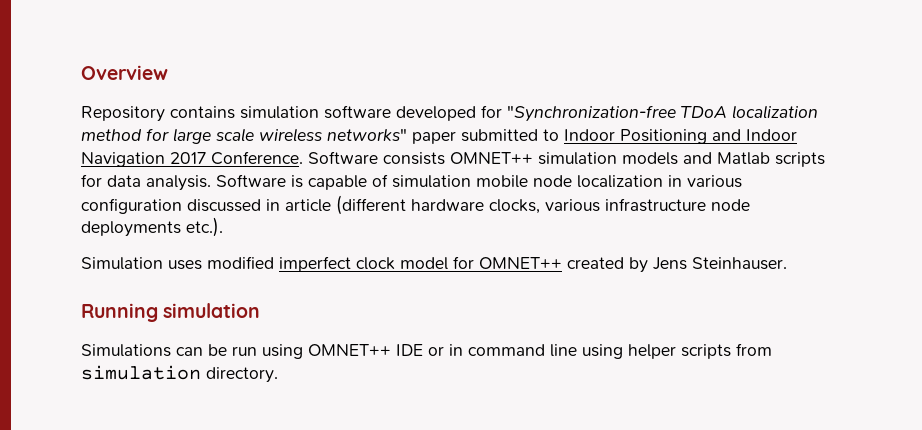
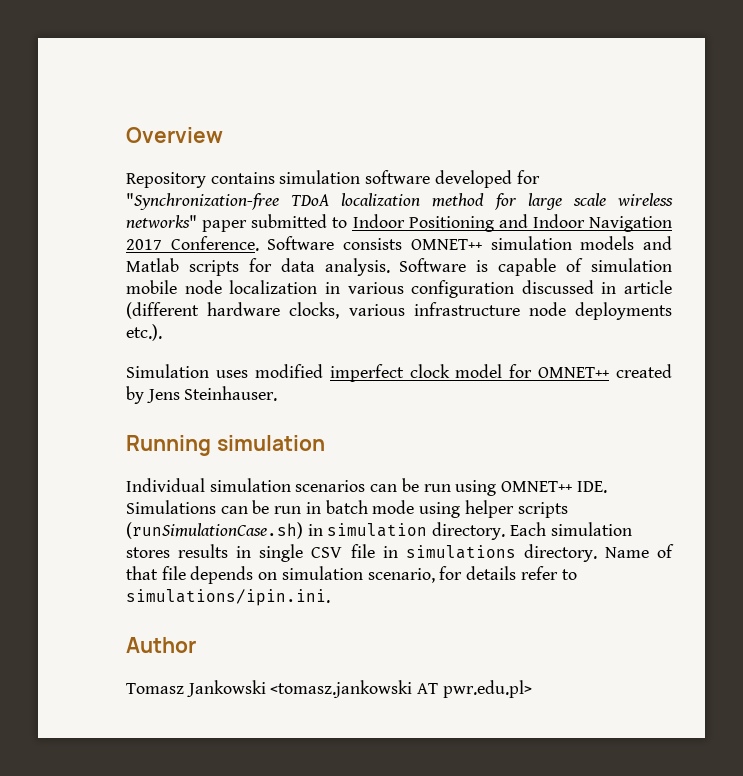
[81,344,171,357] Simulations -> [126,478,366,492] Individual simulation scenarios
[396,343,772,359] [81,365,278,383] IDE or in command line using helper scripts from simulation directory. -> [576,481,607,493] [126,500,568,518] [126,522,632,540] [126,544,675,562] [126,566,577,584] [126,589,330,606] [126,637,196,653] [126,680,532,698] IDE. Simulations can be run in batch mode using helper scripts (runSimulationCase.sh) in simulation directory. Each simulation stores results in single CSV file in simulations directory. Name of that file depends on simulation scenario, for details refer to simulations/ipin.ini. // Author // Tomasz Jankowski <tomasz.jankowski AT pwr.edu.pl>

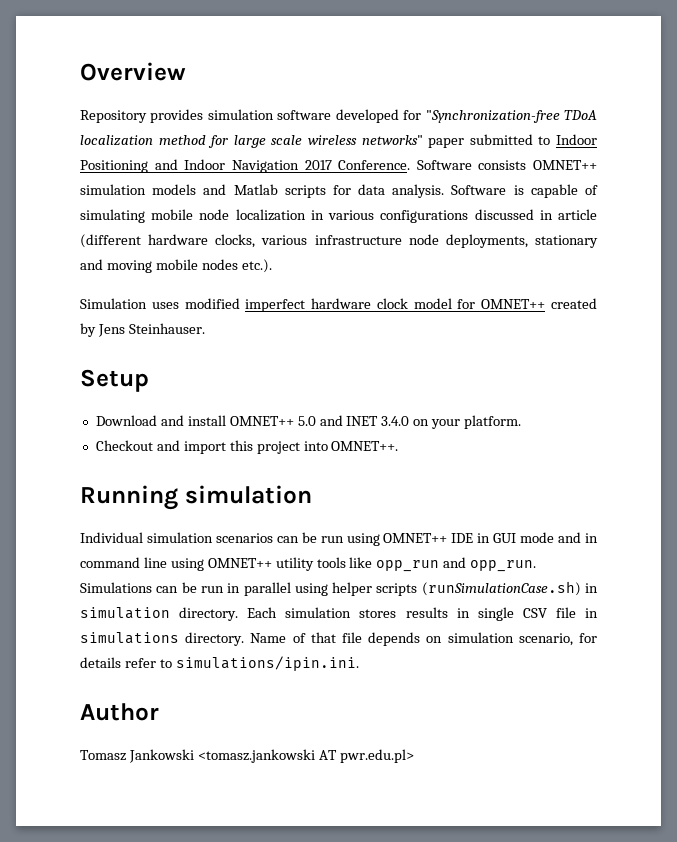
[210,172,275,184] contains -> [150,109,204,123] provides
[591,258,673,272] simulation -> [80,209,145,223] simulating
[411,280,515,298] configuration -> [380,210,469,223] configurations
[575,302,672,320] deployments -> [445,234,598,248] [80,259,238,273] deployments, stationary and moving mobile nodes
(404, 373) none -> [311,298,372,309] hardware
(278, 393) none -> [80,369,149,392] [95,415,522,429] [95,440,399,454] // Setup // Download and install OMNET++ 5.0 and INET 3.4.0 on your platform. // Checkout and import this project into OMNET++.
[576,481,607,493] IDE. -> [451,532,598,543] [80,557,537,572] IDE in GUI mode and in command line using OMNET++ utility tools like opp_run and opp_run.
[325,500,415,514] batch mode -> [243,582,291,596] parallel

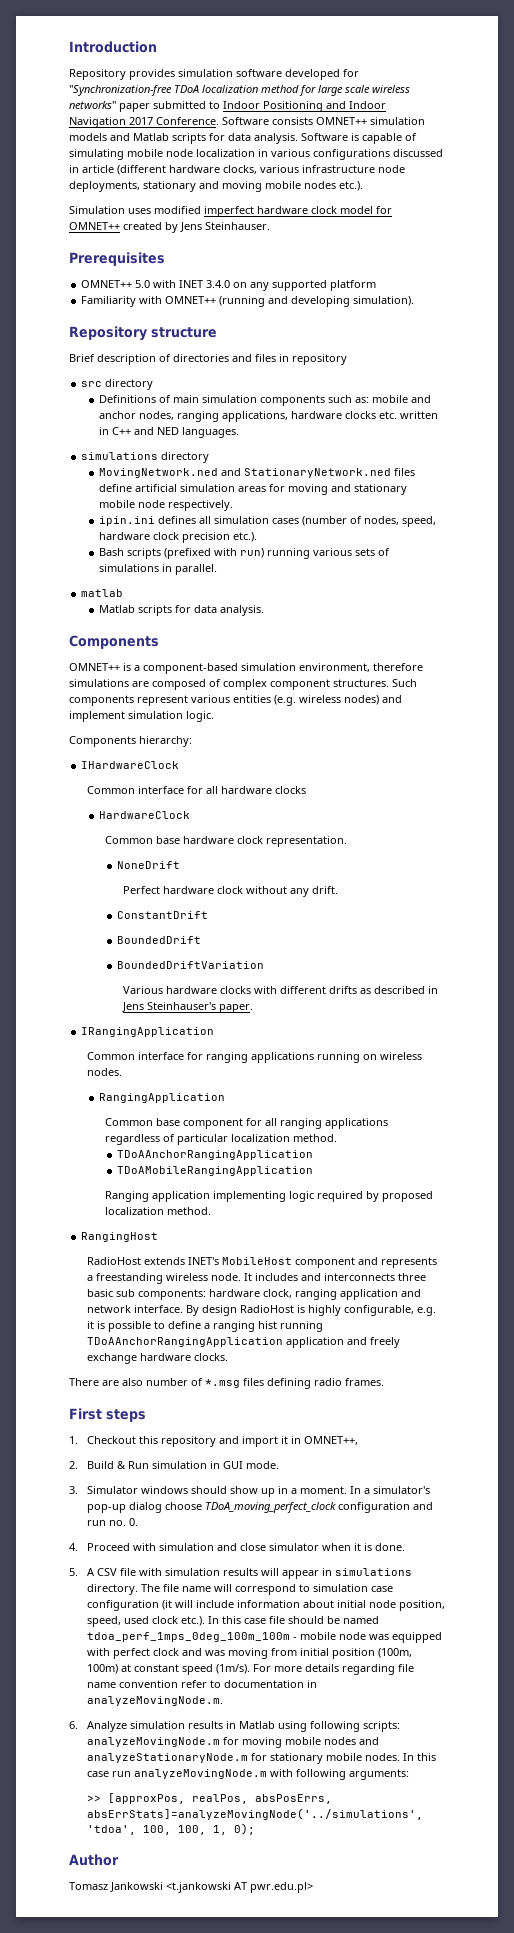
[80,62,186,81] Overview -> [69,41,157,53] Introduction
[80,369,149,392] [95,415,226,426] Setup // Download and install -> [69,252,165,266] Prerequisites //
[319,415,343,426] and -> [153,280,177,288] with
[431,415,522,429] [95,440,399,454] [80,485,312,510] [80,532,598,546] [80,557,537,572] [80,581,598,596] [80,607,599,621] [80,632,597,646] [80,656,359,671] your platform. // Checkout and import this project into OMNET++. // Running simulation // Individual simulation scenarios can be run using OMNET++ IDE in GUI mode and in command line using OMNET++ utility tools like opp_run and opp_run. Simulations can be run in parallel using helper scripts (runSimulationCase.sh) in simulation directory. Each simulation stores results in single CSV file in simulations directory. Name of that file depends on simulation scenario, for details refer to simulations/ipin.ini. -> [250,280,377,291] [81,296,415,307] [69,326,217,341] [69,354,347,365] [81,379,154,390] [99,395,432,406] [99,411,439,422] [99,427,240,438] [81,452,210,463] [99,468,416,478] [99,484,408,495] [99,500,234,511] [99,516,437,527] [99,532,258,543] [99,548,391,559] [99,564,218,575] [81,589,124,597] [99,605,265,616] [69,635,159,649] [69,663,423,674] [69,679,417,690] [69,695,402,706] [69,711,214,722] [69,736,192,747] [81,761,180,769] [86,786,306,794] [99,811,191,819] [104,836,347,847] [116,861,180,869] [122,886,338,897] [116,911,208,919] [116,936,201,944] [116,961,264,969] [122,986,438,994] [121,1002,253,1013] [81,1027,215,1037] [86,1052,422,1063] [86,1068,122,1076] [99,1093,226,1103] [104,1118,388,1129] [104,1134,337,1145] [116,1150,313,1160] [116,1166,313,1176] [104,1191,433,1202] [104,1207,211,1215] [81,1232,159,1242] [86,1257,437,1268] [86,1273,426,1284] [86,1289,421,1300] [86,1305,436,1316] [86,1321,323,1332] [86,1337,400,1348] [86,1353,228,1364] [69,1378,384,1389] [69,1408,146,1422] [69,1436,358,1447] [69,1461,279,1469] [69,1486,430,1497] [86,1502,433,1513] [86,1518,138,1526] [69,1543,405,1551] [69,1568,412,1579] [86,1584,393,1595] [86,1600,445,1611] [86,1616,379,1627] [86,1632,442,1643] [86,1648,412,1659] [86,1664,414,1675] [86,1680,317,1688] [86,1696,223,1706] [69,1721,400,1732] [86,1737,379,1748] [86,1753,436,1764] [86,1769,409,1780] [86,1793,332,1804] [86,1808,423,1820] [86,1823,255,1835] any supported platform // Familiarity with OMNET++ (running and developing simulation). // Repository structure // Brief description of directories and files in repository // src directory // Definitions of main simulation components such as: mobile and anchor nodes, ranging applications, hardware clocks etc. written in C++ and NED languages. // simulations directory // MovingNetwork.ned and StationaryNetwork.ned files define artificial simulation areas for moving and stationary mobile node respectively. // ipin.ini defines all simulation cases (number of nodes, speed, hardware clock precision etc.). // Bash scripts (prefixed with run) running various sets of simulations in parallel. // matlab // Matlab scripts for data analysis. // Components // OMNET++ is a component-based simulation environment, therefore simulations are composed of complex component structures. Such components represent various entities (e.g. wireless nodes) and implement simulation logic. // Components hierarchy: // IHardwareClock // Common interface for all hardware clocks // HardwareClock // Common base hardware clock representation. // NoneDrift // Perfect hardware clock without any drift. // ConstantDrift // BoundedDrift // BoundedDriftVariation // Various hardware clocks with different drifts as described in Jens Steinhauser's paper. // IRangingApplication // Common interface for ranging applications running on wireless nodes. // RangingApplication // Common base component for all ranging applications regardless of particular localization method. // TDoAAnchorRangingApplication // TDoAMobileRangingApplication // Ranging application implementing logic required by proposed localization method. // RangingHost // RadioHost extends INET's MobileHost component and represents a freestanding wireless node. It includes and interconnects three basic sub components: hardware clock, ranging application and network interface. By design RadioHost is highly configurable, e.g. it is possible to define a ranging hist running TDoAAnchorRangingApplication application and freely exchange hardware clocks. // There are also number of *.msg files defining radio frames. // First steps // 1. Checkout this repository and import it in OMNET++, // 2. Build & Run simulation in GUI mode. // 3. Simulator windows should show up in a moment. In a simulator's pop-up dialog choose TDoA_moving_perfect_clock configuration and run no. 0. // 4. Proceed with simulation and close simulator when it is done. // 5. A CSV file with simulation results will appear in simulations directory. The file name will correspond to simulation case configuration (it will include information about initial node position, speed, used clock etc.). In this case file should be named tdoa_perf_1mps_0deg_100m_100m - mobile node was equipped with perfect clock and was moving from initial position (100m, 100m) at constant speed (1m/s). For more details regarding file name convention refer to documentation in analyzeMovingNode.m. // 6. Analyze simulation results in Matlab using following scripts: analyzeMovingNode.m for moving mobile nodes and analyzeStationaryNode.m for stationary mobile nodes. In this case run analyzeMovingNode.m with following arguments: // >> [approxPos, realPos, absPosErrs, absErrStats]=analyzeMovingNode('../simulations', 'tdoa', 100, 100, 1, 0);
[197,749,315,763] <tomasz.jankowski -> [166,1882,231,1893] <t.jankowski

